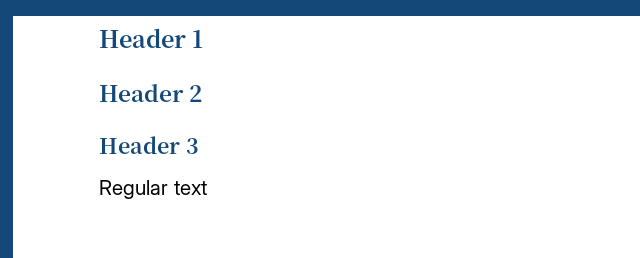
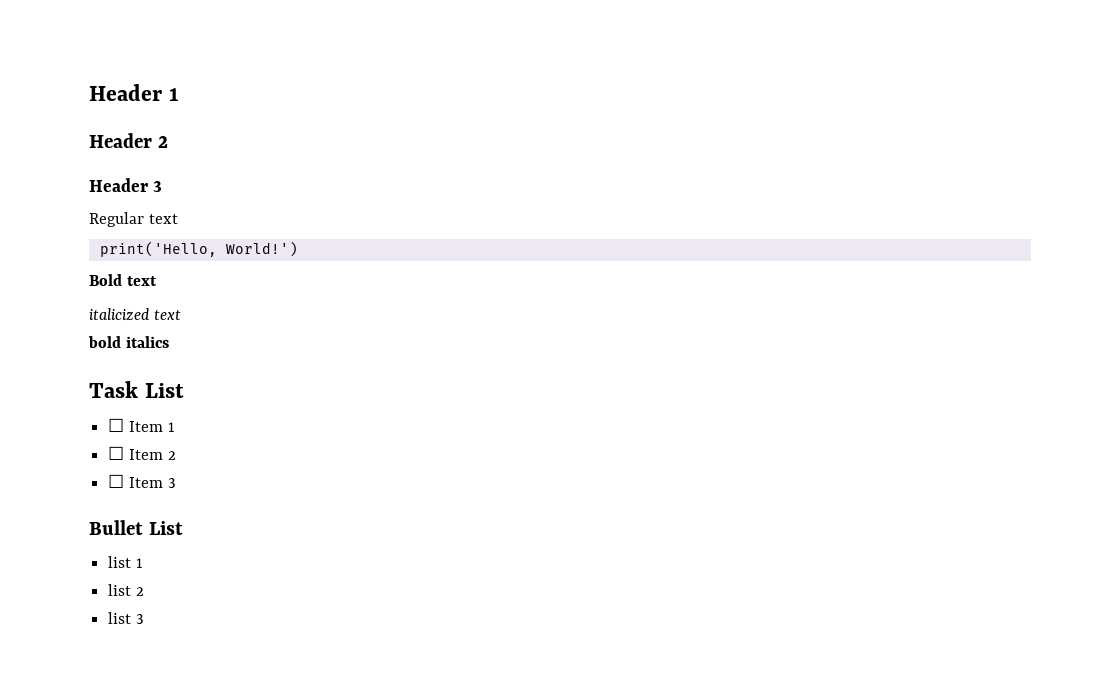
(207, 188) none -> [99,241,298,257] [89,274,157,286] [89,308,181,321] [88,336,169,348] [89,381,184,398] [108,418,175,432] [108,446,176,460] [108,474,176,488] [89,520,183,535] [108,556,143,568] [108,584,144,596] [108,612,144,624] // print('Hello, World!') // Bold text // italicized text // bold italics // Task List // ☐ Item 1 // ☐ Item 2 // ☐ Item 3 // Bullet List // list 1 // list 2 // list 3

